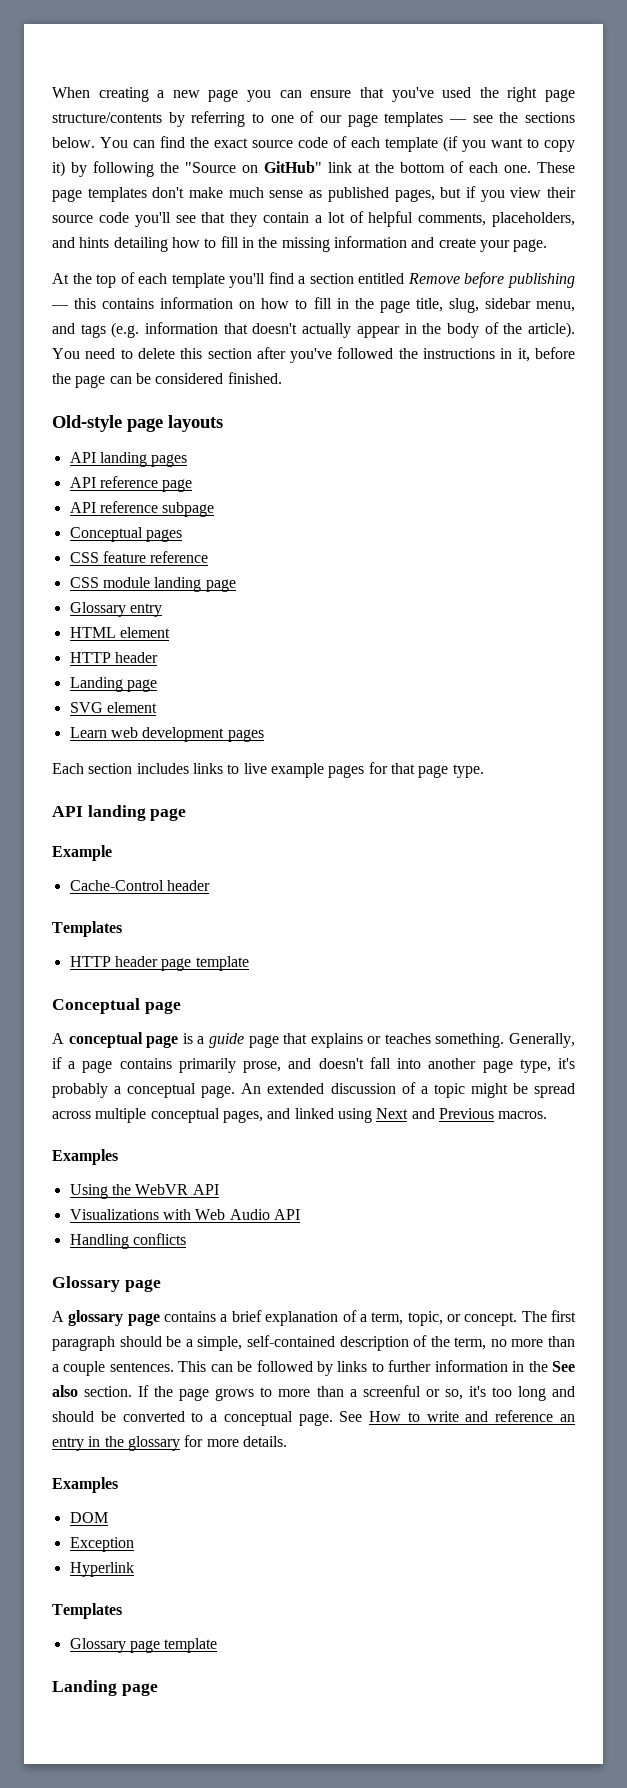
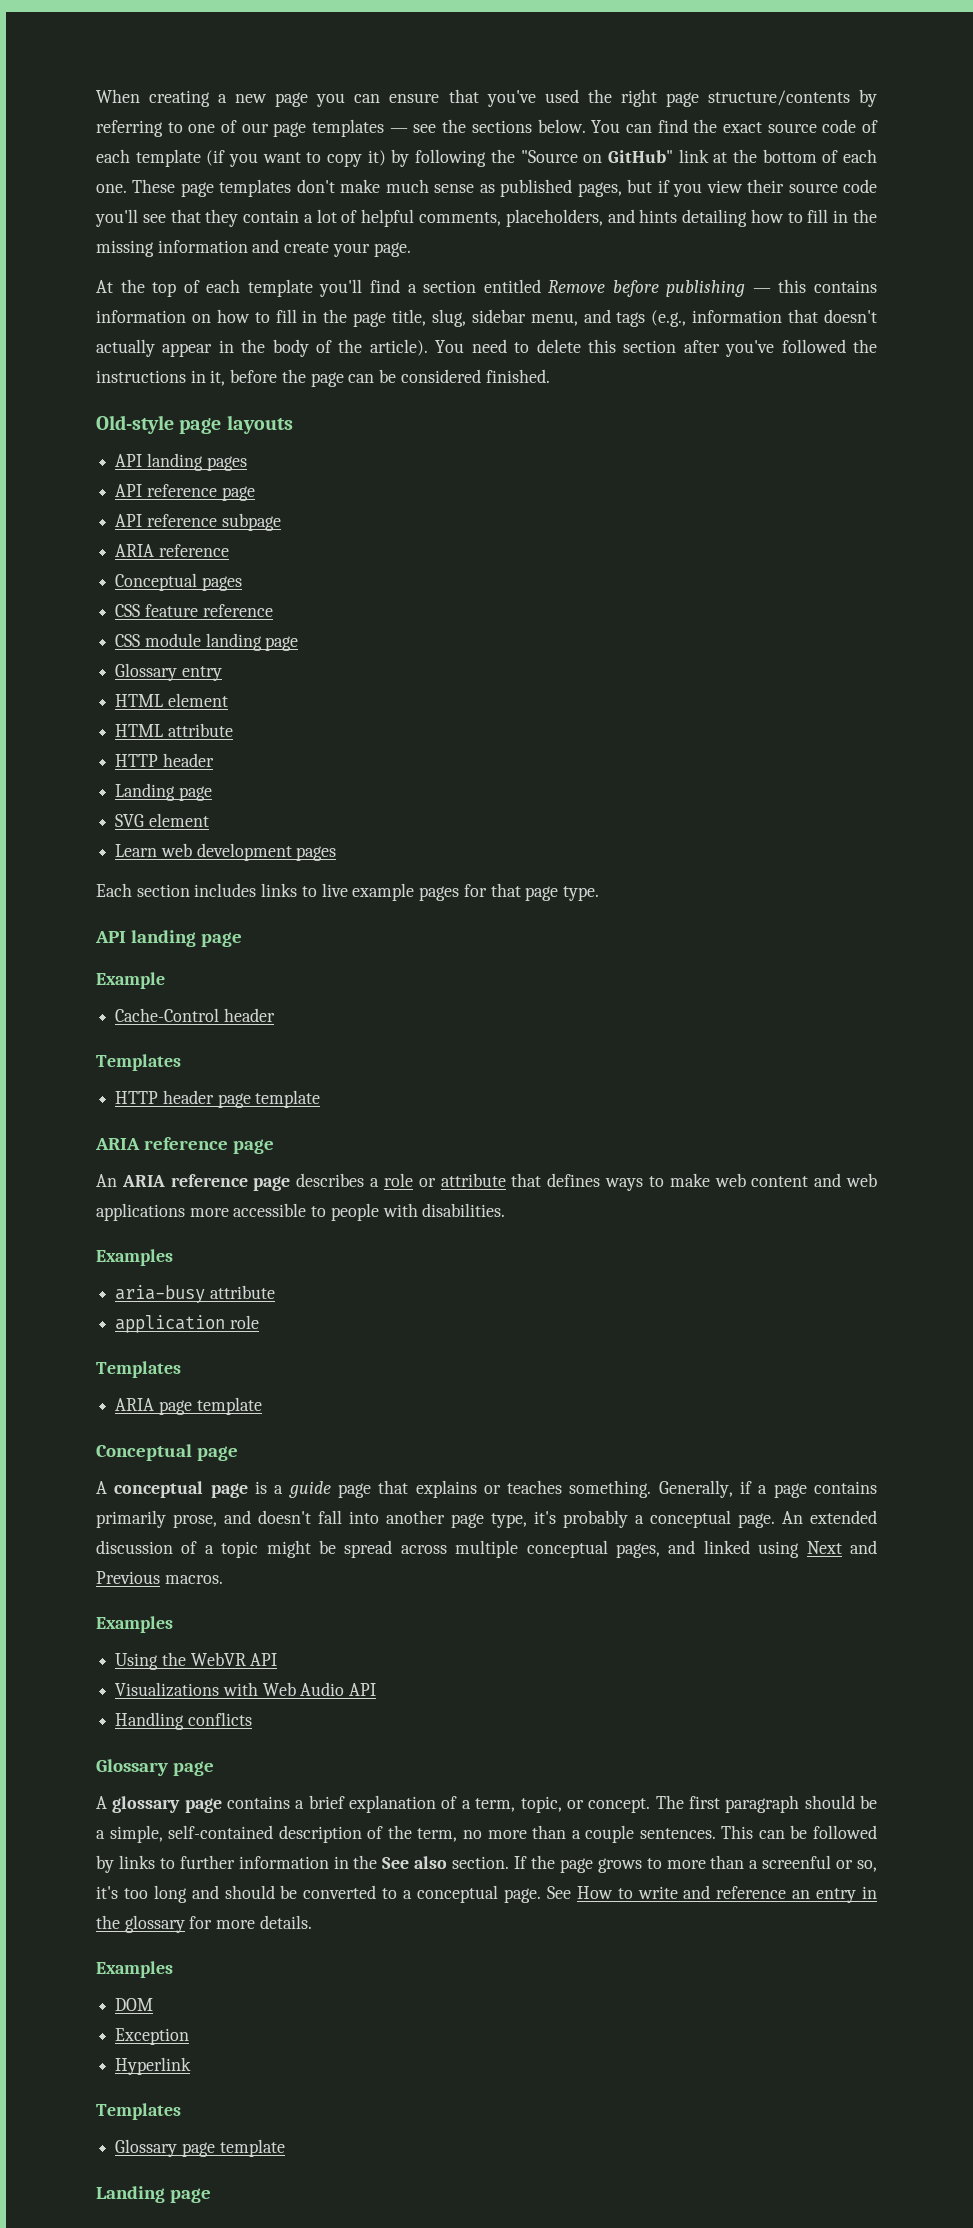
[111,322,140,338] (e.g. -> [651,310,687,327] (e.g.,
(215, 509) none -> [115,544,229,557] // ARIA reference
(170, 632) none -> [115,723,233,737] // HTML attribute
(249, 963) none -> [95,1137,274,1154] [96,1173,878,1191] [96,1203,506,1221] [96,1249,173,1266] [115,1285,275,1303] [115,1315,259,1333] [96,1361,181,1378] [115,1397,262,1415] // ARIA reference page // An ARIA reference page describes a role or attribute that defines ways to make web content and web applications more accessible to people with disabilities. // Examples // aria-busy attribute // application role // Templates // ARIA page template

